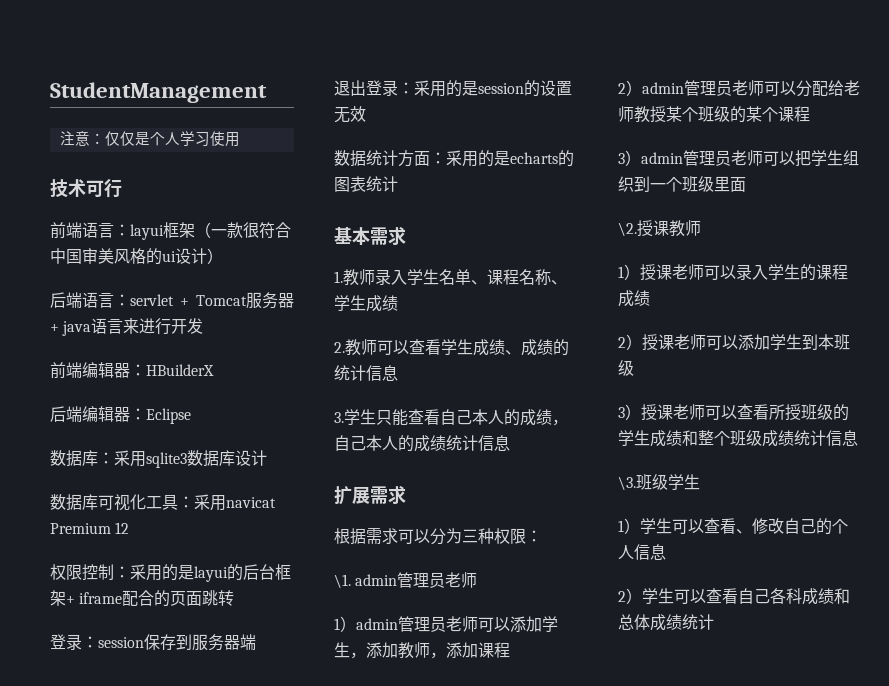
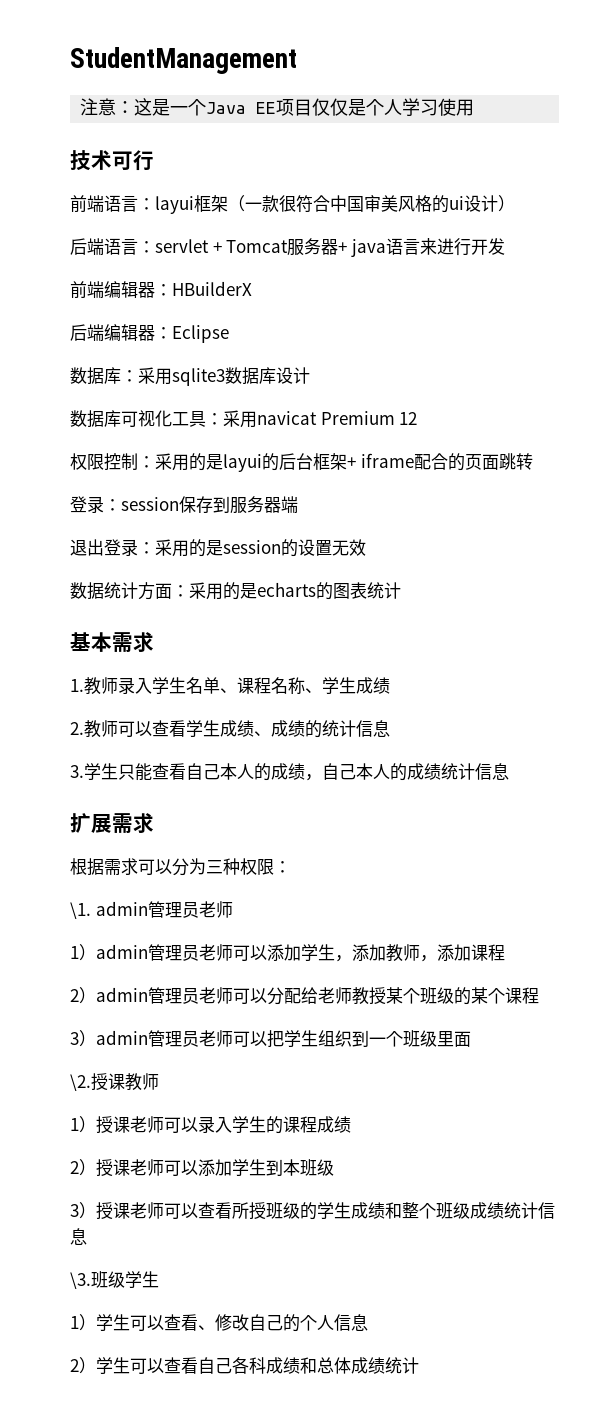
(105, 138) none -> [134,98,313,116] 这是一个Java EE项目

